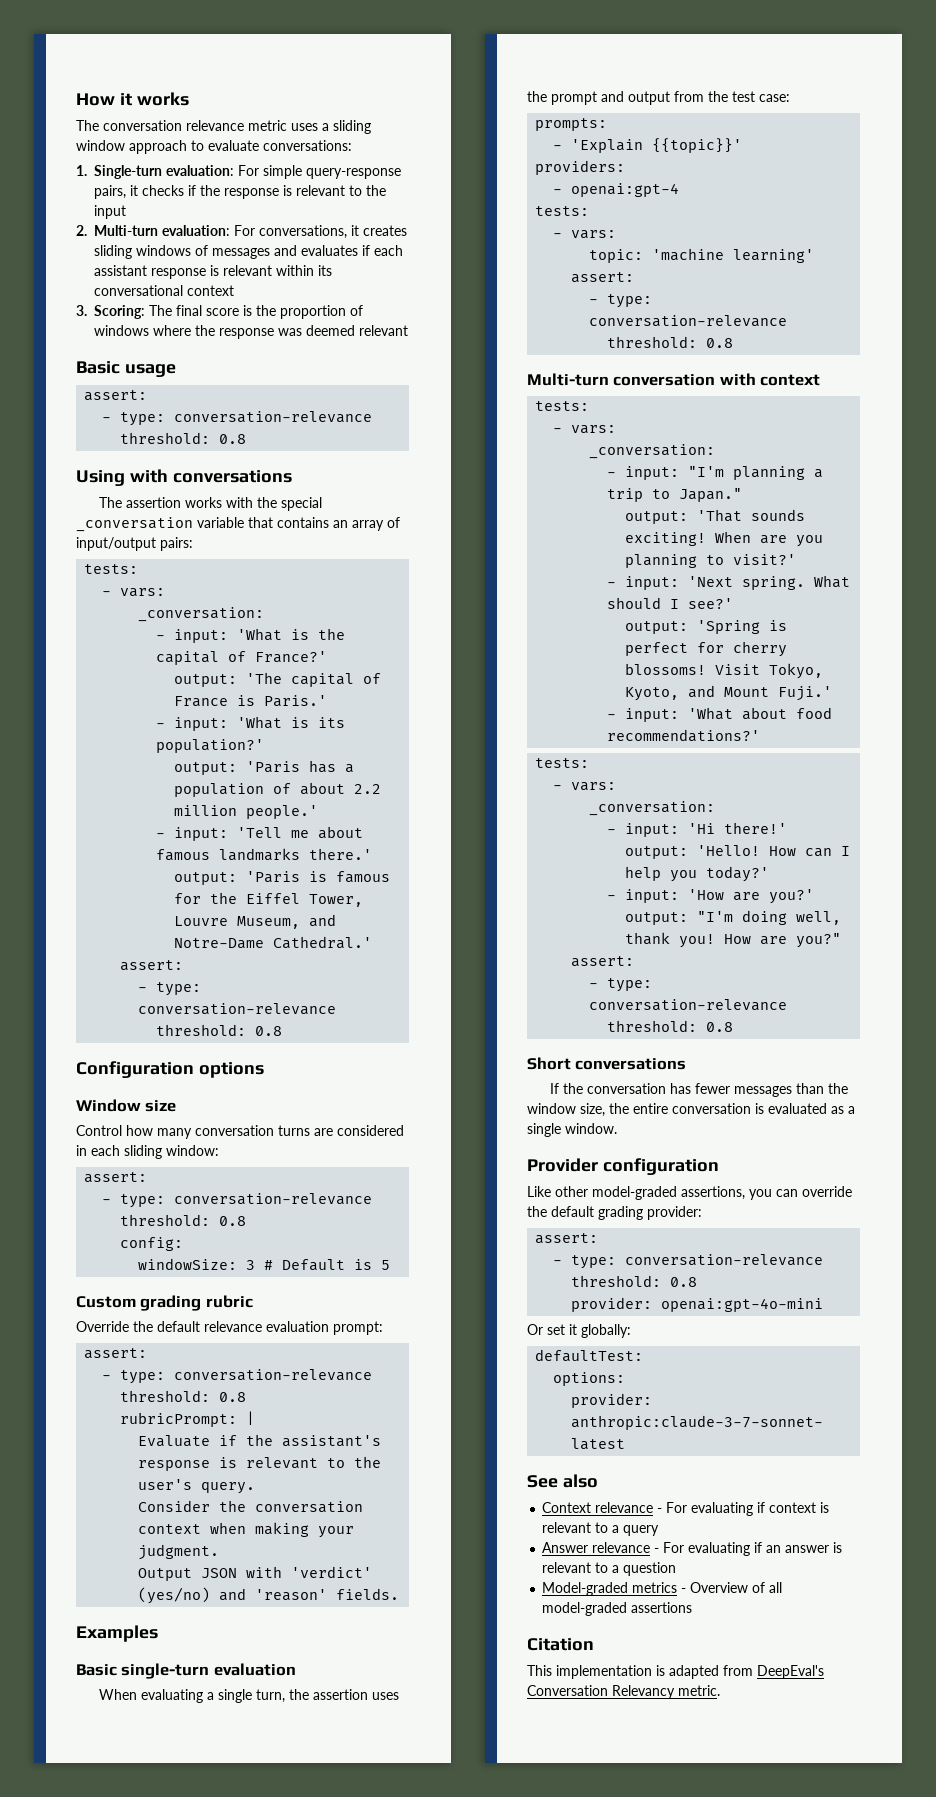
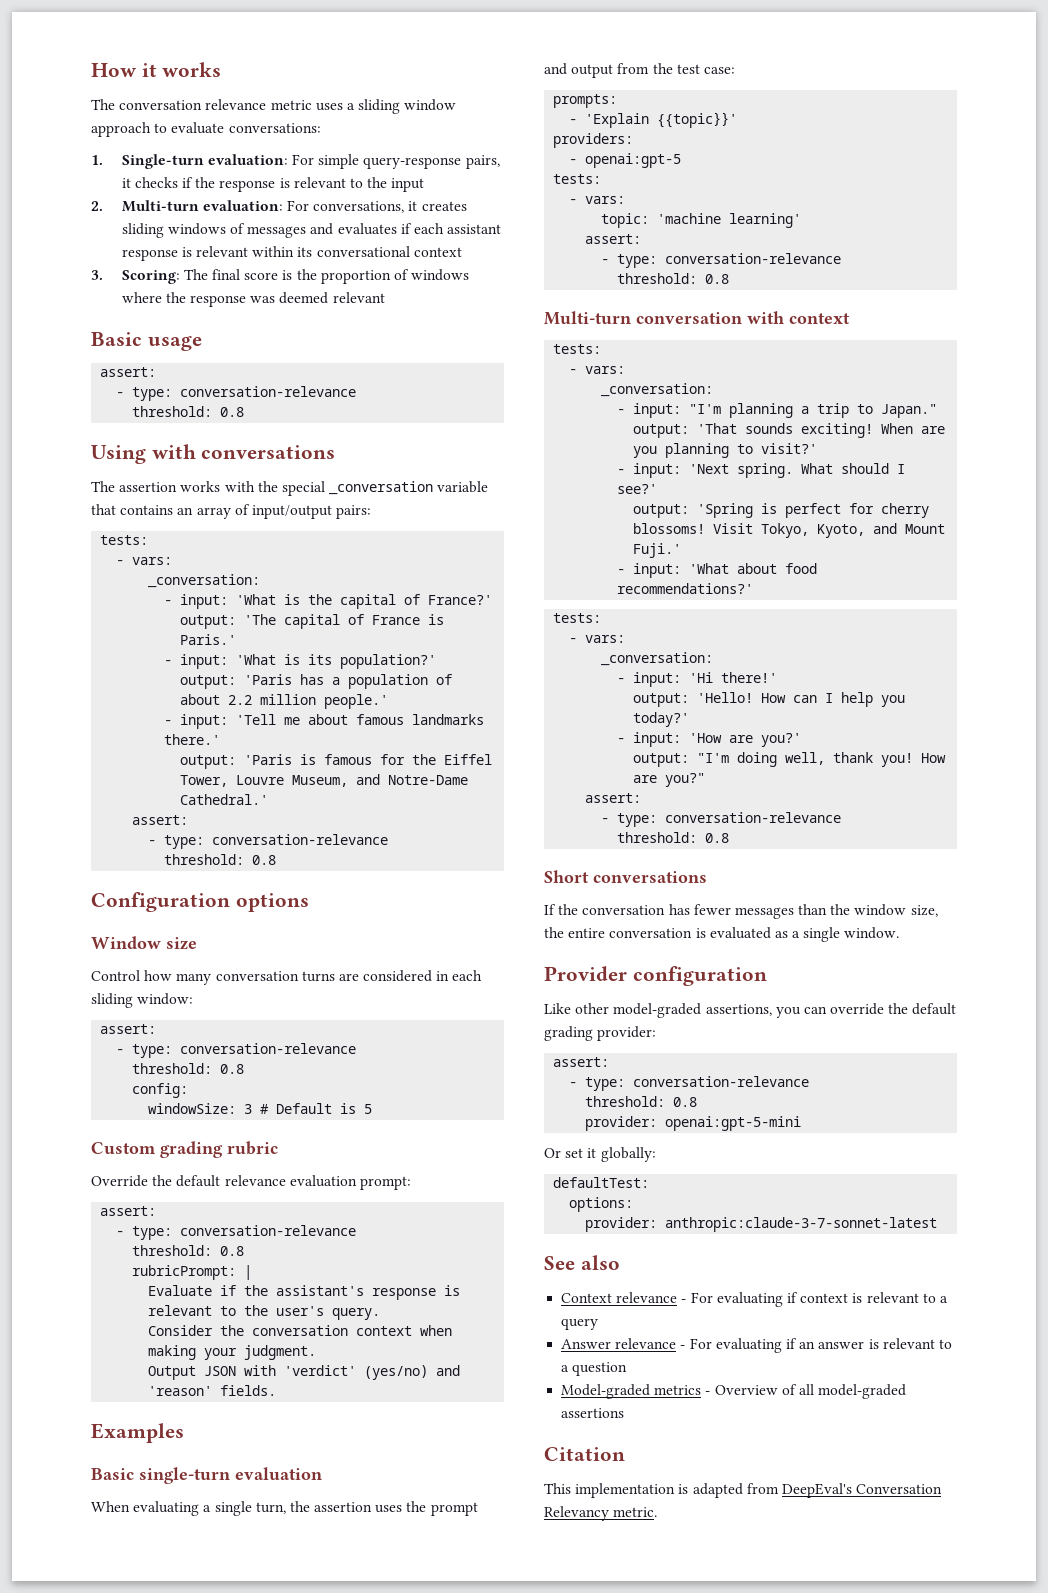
[571,183,680,197] openai:gpt-4 -> [585,153,682,168] openai:gpt-5
[661,1298,824,1312] openai:gpt-4o-mini -> [665,1116,802,1131] openai:gpt-5-mini

